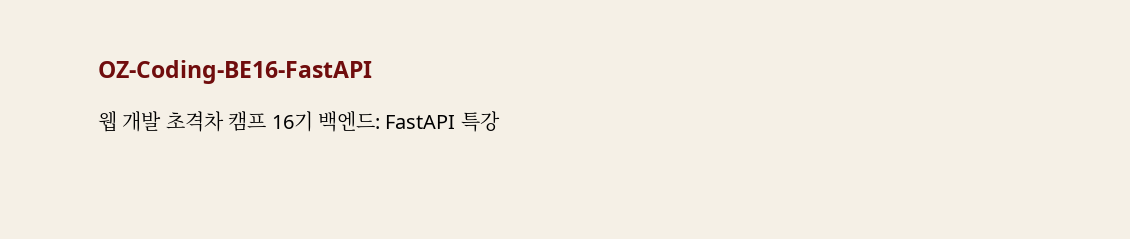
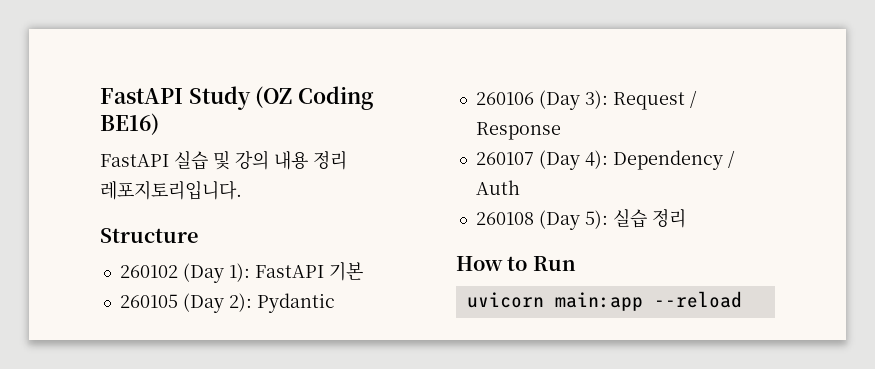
[98,60,372,84] [98,111,500,132] OZ-Coding-BE16-FastAPI // 웹 개발 초격차 캠프 16기 백엔드: FastAPI 특강 -> [100,86,375,110] [100,113,159,135] [100,150,347,170] [100,180,242,200] [100,228,198,243] [119,262,363,283] [119,293,335,313] [475,90,697,110] [475,122,561,140] [475,150,735,170] [475,180,520,195] [475,209,686,230] [456,256,576,271] [466,291,742,311] FastAPI Study (OZ Coding BE16) // FastAPI 실습 및 강의 내용 정리 레포지토리입니다. // Structure // 260102 (Day 1): FastAPI 기본 // 260105 (Day 2): Pydantic // 260106 (Day 3): Request / Response // 260107 (Day 4): Dependency / Auth // 260108 (Day 5): 실습 정리 // How to Run // uvicorn main:app --reload

